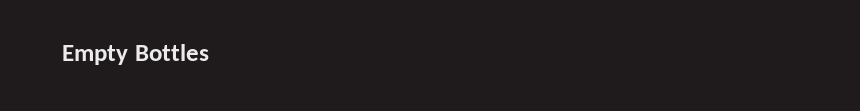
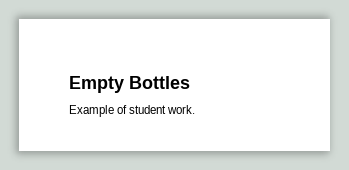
(209, 52) none -> [69,105,196,117] // Example of student work.

